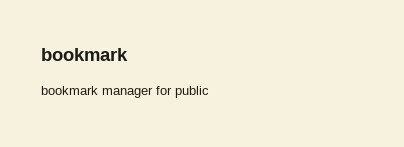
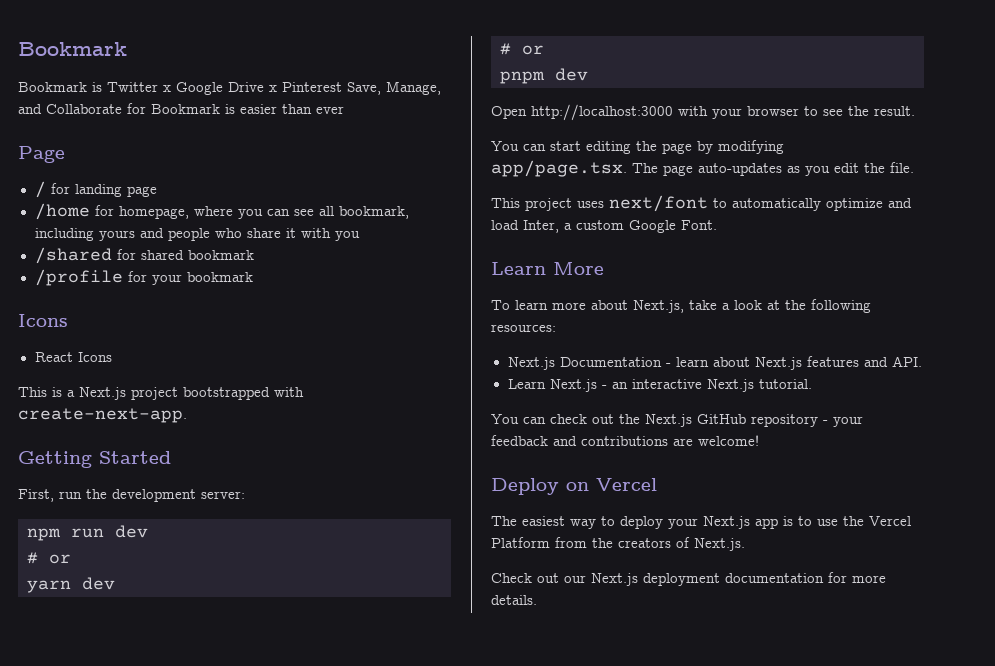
[41,48,128,61] [41,86,209,98] bookmark // bookmark manager for public -> [18,42,127,56] [18,81,441,95] [18,103,344,114] [18,146,65,163] [34,181,157,198] [34,203,409,220] [34,228,360,241] [34,247,254,264] [34,269,253,286] [18,314,68,327] [34,352,112,362] [18,387,304,400] [18,408,187,423] [18,451,171,468] [18,489,245,502] [27,525,148,541] [27,552,71,564] [27,577,115,593] [500,43,544,55] [500,68,588,84] [491,104,915,121] [491,140,784,154] [491,160,914,177] [491,195,912,212] [491,220,717,233] [491,262,604,275] [491,299,871,313] [491,324,556,332] [507,356,922,370] [507,379,812,392] [491,414,863,427] [491,435,759,446] [491,478,657,495] [491,516,911,529] [491,537,745,551] [491,572,886,586] [491,595,537,605] Bookmark // Bookmark is Twitter x Google Drive x Pinterest Save, Manage, and Collaborate for Bookmark is easier than ever // Page // / for landing page // /home for homepage, where you can see all bookmark, including yours and people who share it with you // /shared for shared bookmark // /profile for your bookmark // Icons // React Icons // This is a Next.js project bootstrapped with create-next-app. // Getting Started // First, run the development server: // npm run dev // # or // yarn dev // # or // pnpm dev // Open http://localhost:3000 with your browser to see the result. // You can start editing the page by modifying app/page.tsx. The page auto-updates as you edit the file. // This project uses next/font to automatically optimize and load Inter, a custom Google Font. // Learn More // To learn more about Next.js, take a look at the following resources: // Next.js Documentation - learn about Next.js features and API. // Learn Next.js - an interactive Next.js tutorial. // You can check out the Next.js GitHub repository - your feedback and contributions are welcome! // Deploy on Vercel // The easiest way to deploy your Next.js app is to use the Vercel Platform from the creators of Next.js. // Check out our Next.js deployment documentation for more details.

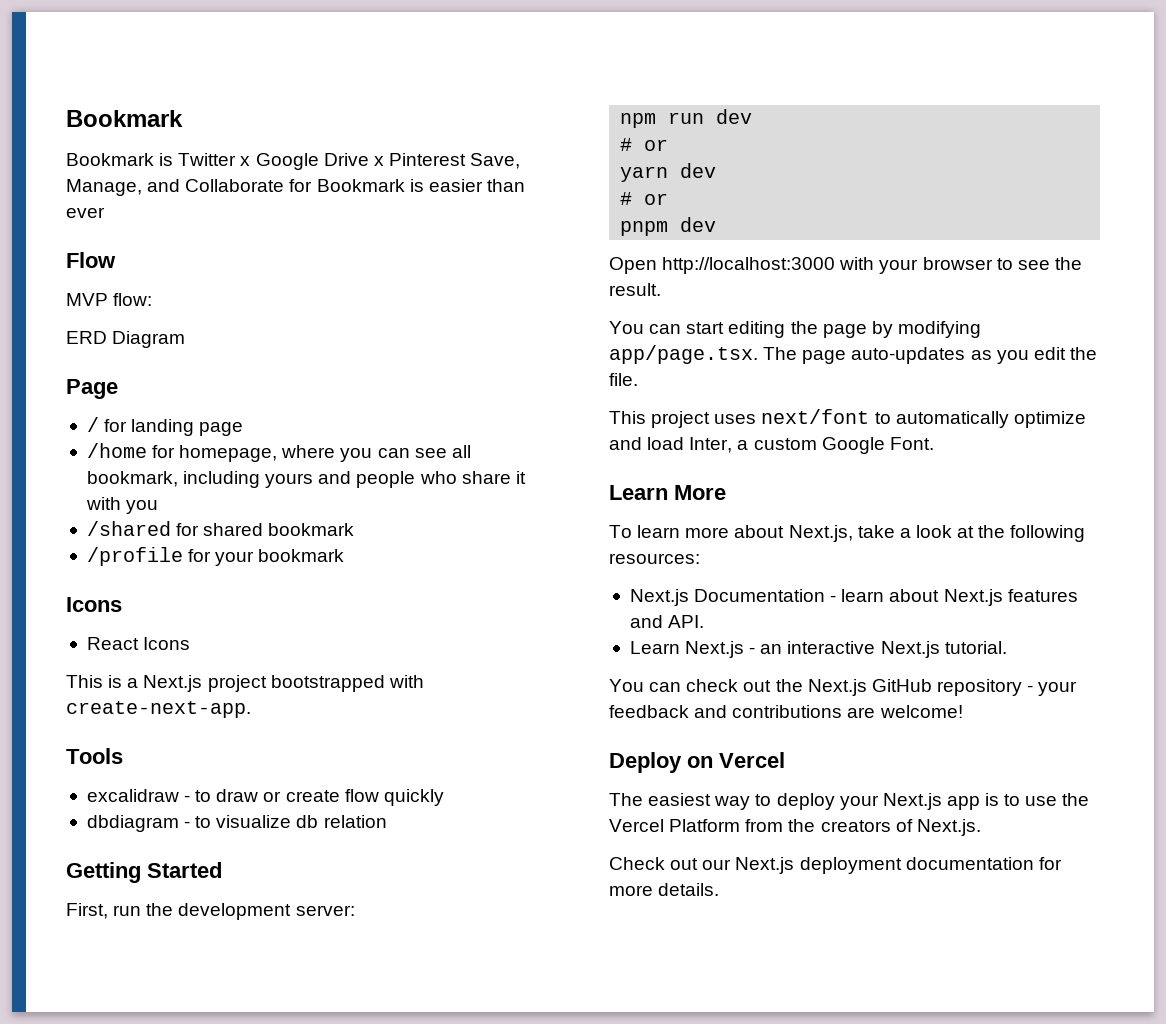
(344, 110) none -> [66,252,116,268] [66,293,153,306] [66,331,186,348] // Flow // MVP flow: // ERD Diagram
(187, 415) none -> [66,748,123,764] [86,789,444,806] [86,815,387,832] // Tools // excalidraw - to draw or create flow quickly // dbdiagram - to visualize db relation

